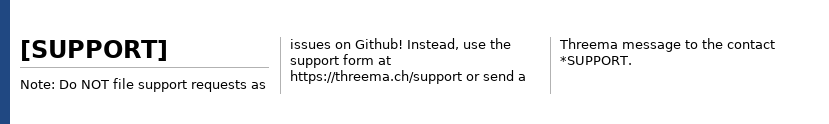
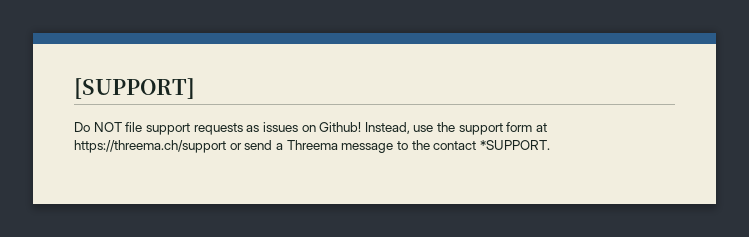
[20,80,55,89] Note: -> (195, 88) none

